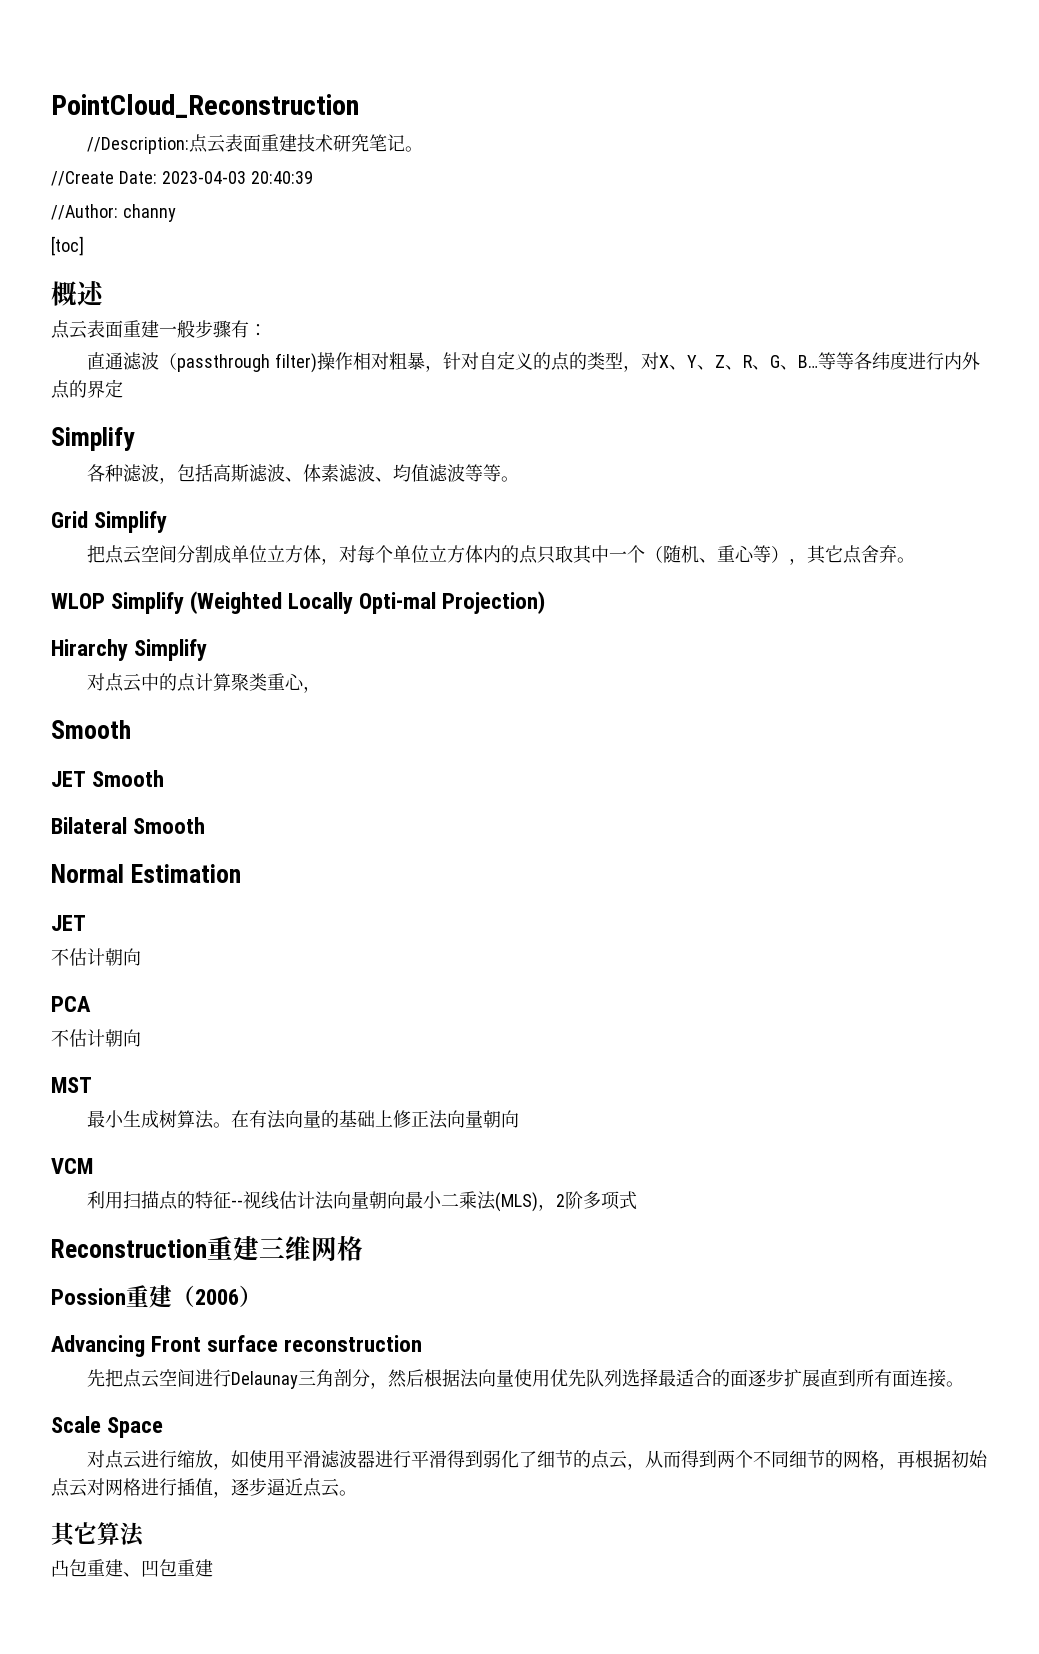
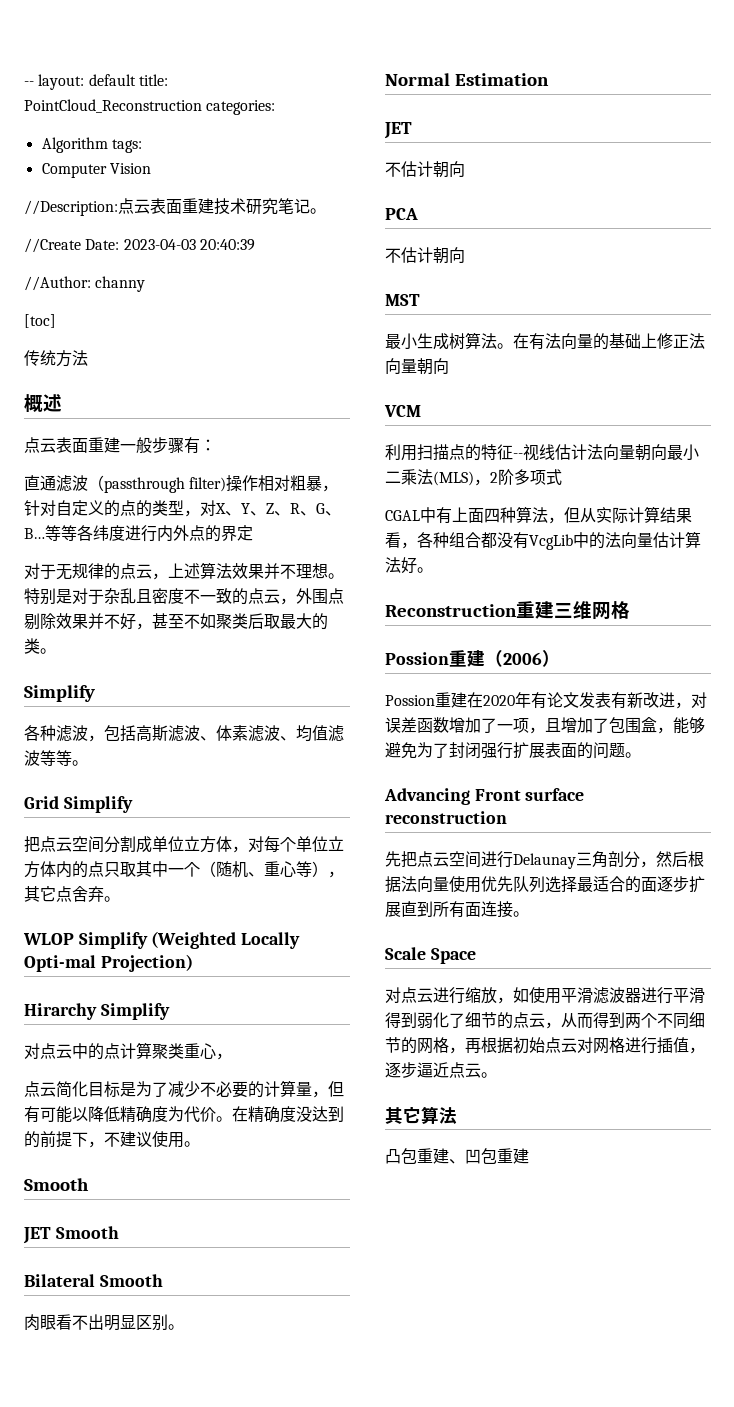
[51,94,359,118] PointCloud_Reconstruction -> [24,74,168,90] [24,99,276,115] [41,137,142,153] [41,163,151,178] -- layout: default title: PointCloud_Reconstruction categories: // Algorithm tags: // Computer Vision
(84, 246) none -> [24,350,88,367] // 传统方法
(123, 388) none -> [24,562,344,580] [24,588,344,605] [24,613,328,630] [24,638,56,654] // 对于无规律的点云，上述算法效果并不理想。特别是对于杂乱且密度不一致的点云，外围点剔除效果并不好，甚至不如聚类后取最大的类。
(322, 689) none -> [24,1080,344,1098] [24,1106,344,1123] [24,1131,200,1148] // 点云简化目标是为了减少不必要的计算量，但有可能以降低精确度为代价。在精确度没达到的前提下，不建议使用。
(206, 825) none -> [24,1314,184,1331] // 肉眼看不出明显区别。
(638, 1200) none -> [385,506,692,524] [385,531,701,550] [385,557,433,574] // CGAL中有上面四种算法，但从实际计算结果看，各种组合都没有VcgLib中的法向量估计算法好。
(262, 1296) none -> [385,692,707,709] [385,717,705,734] [385,742,641,759] // Possion重建在2020年有论文发表有新改进，对误差函数增加了一项，且增加了包围盒，能够避免为了封闭强行扩展表面的问题。

